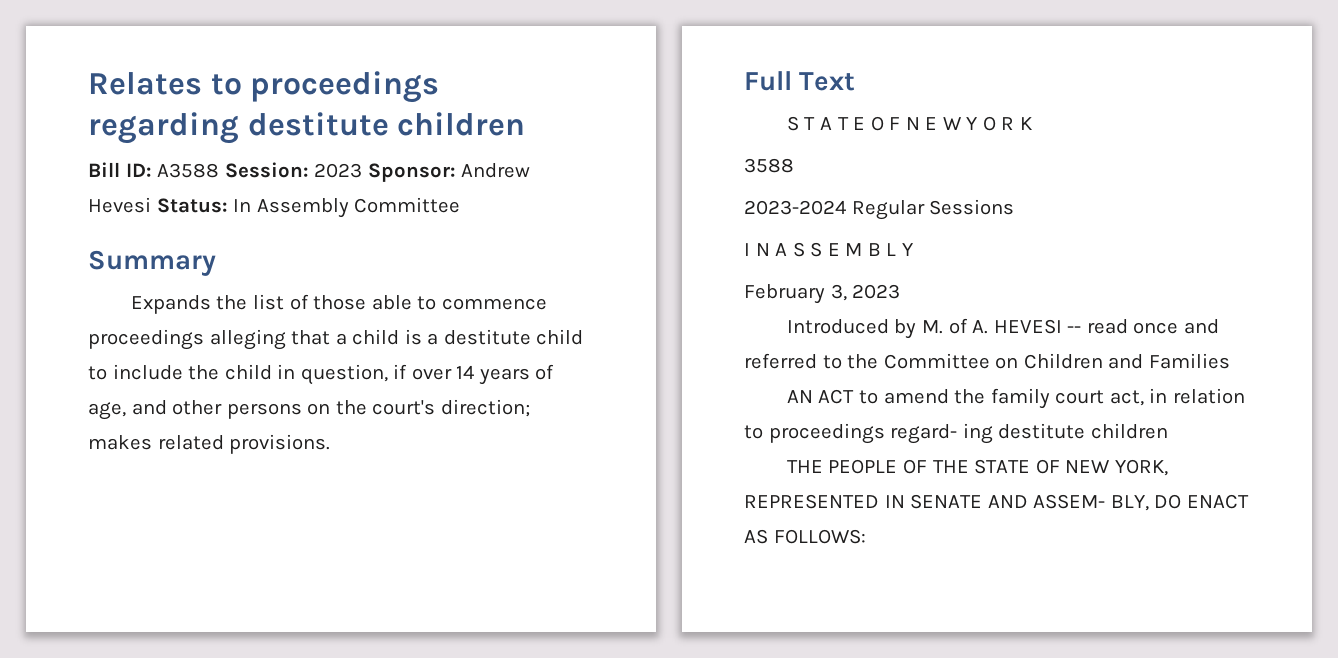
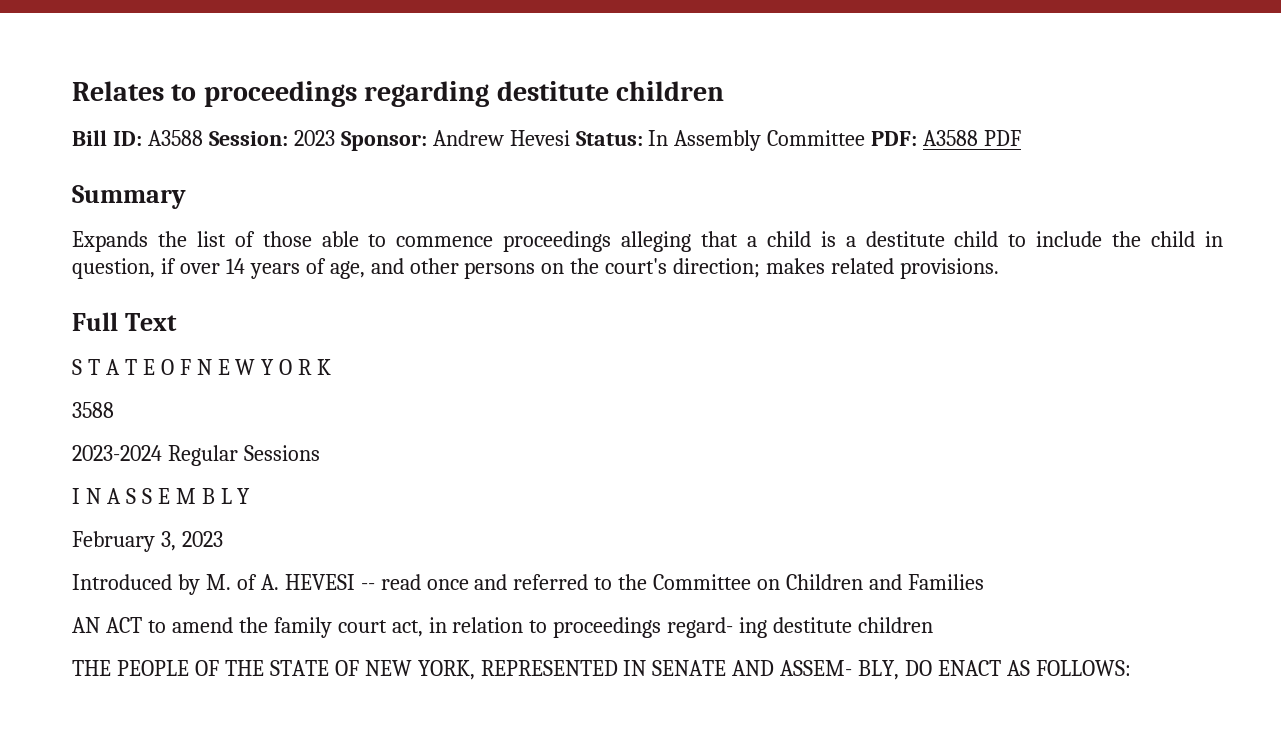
(461, 205) none -> [871,130,1022,146] PDF: A3588 PDF

